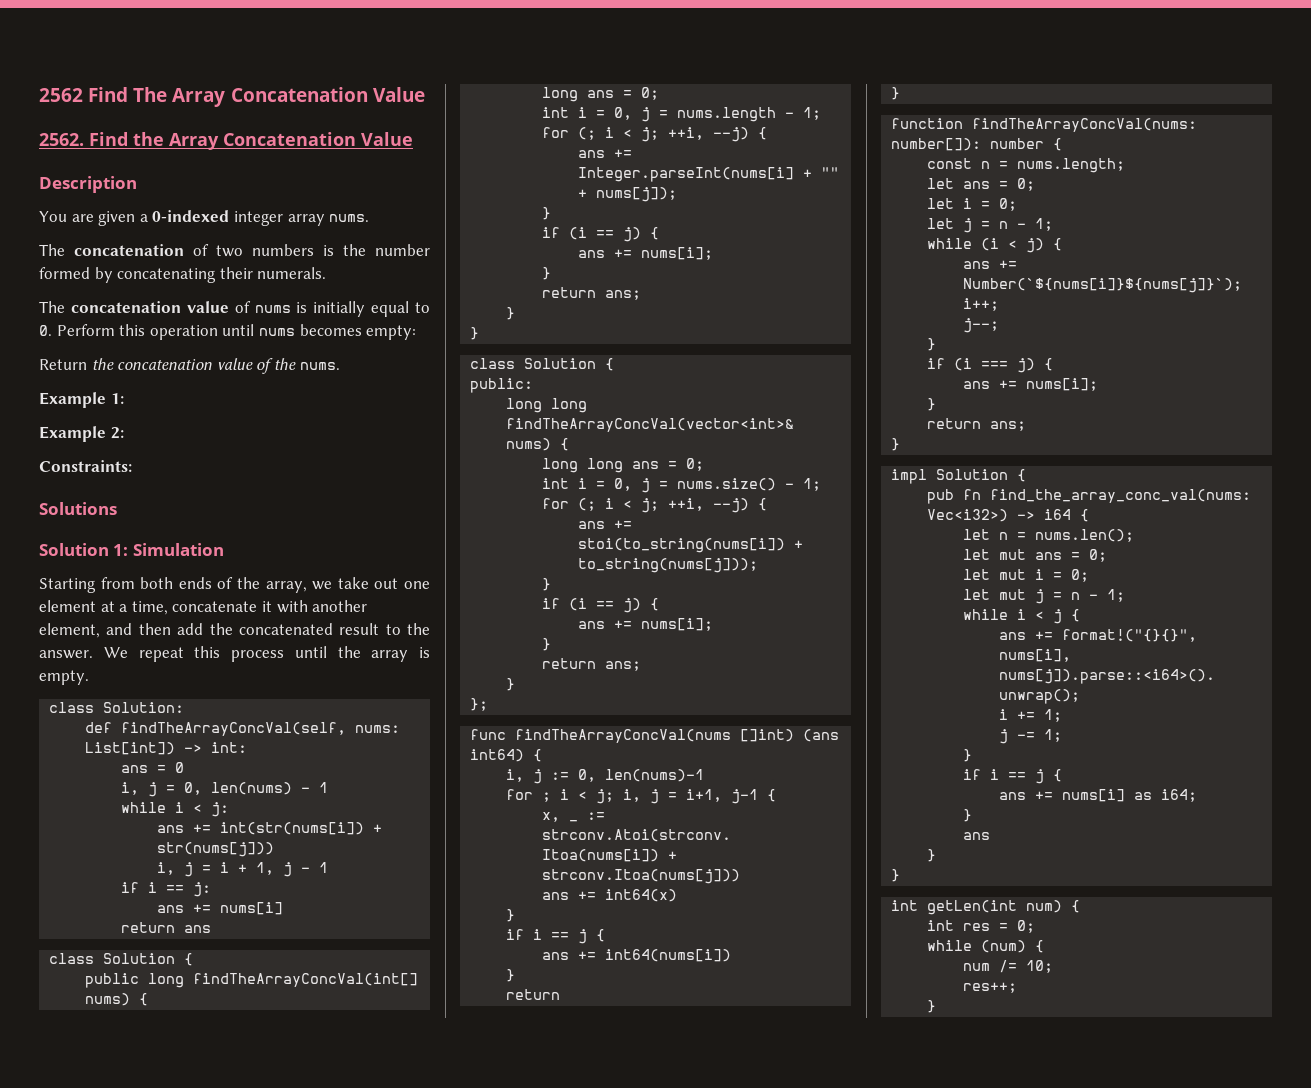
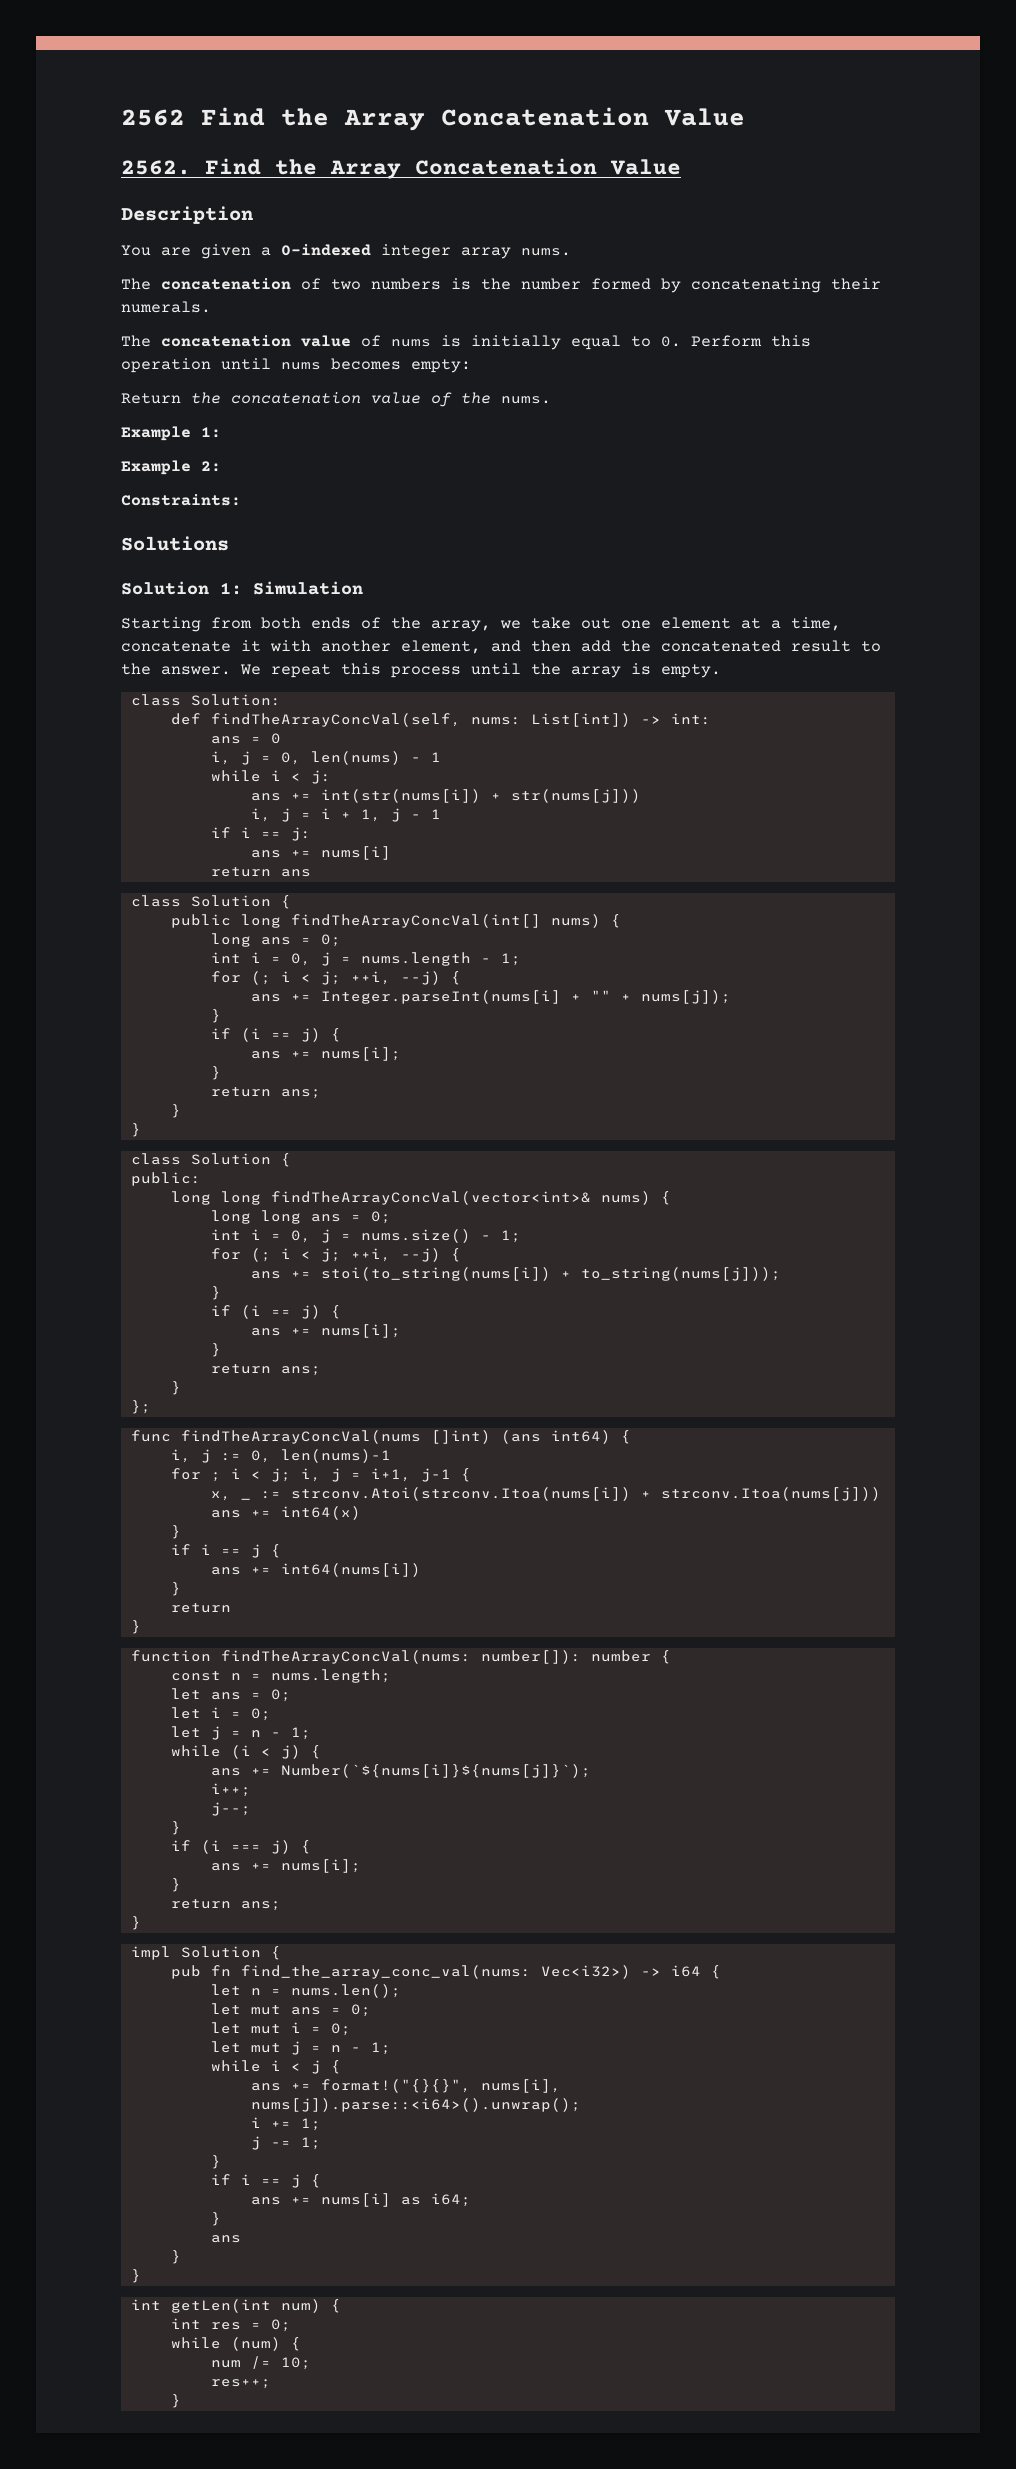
[133,87,168,102] The -> [281,108,329,126] the

